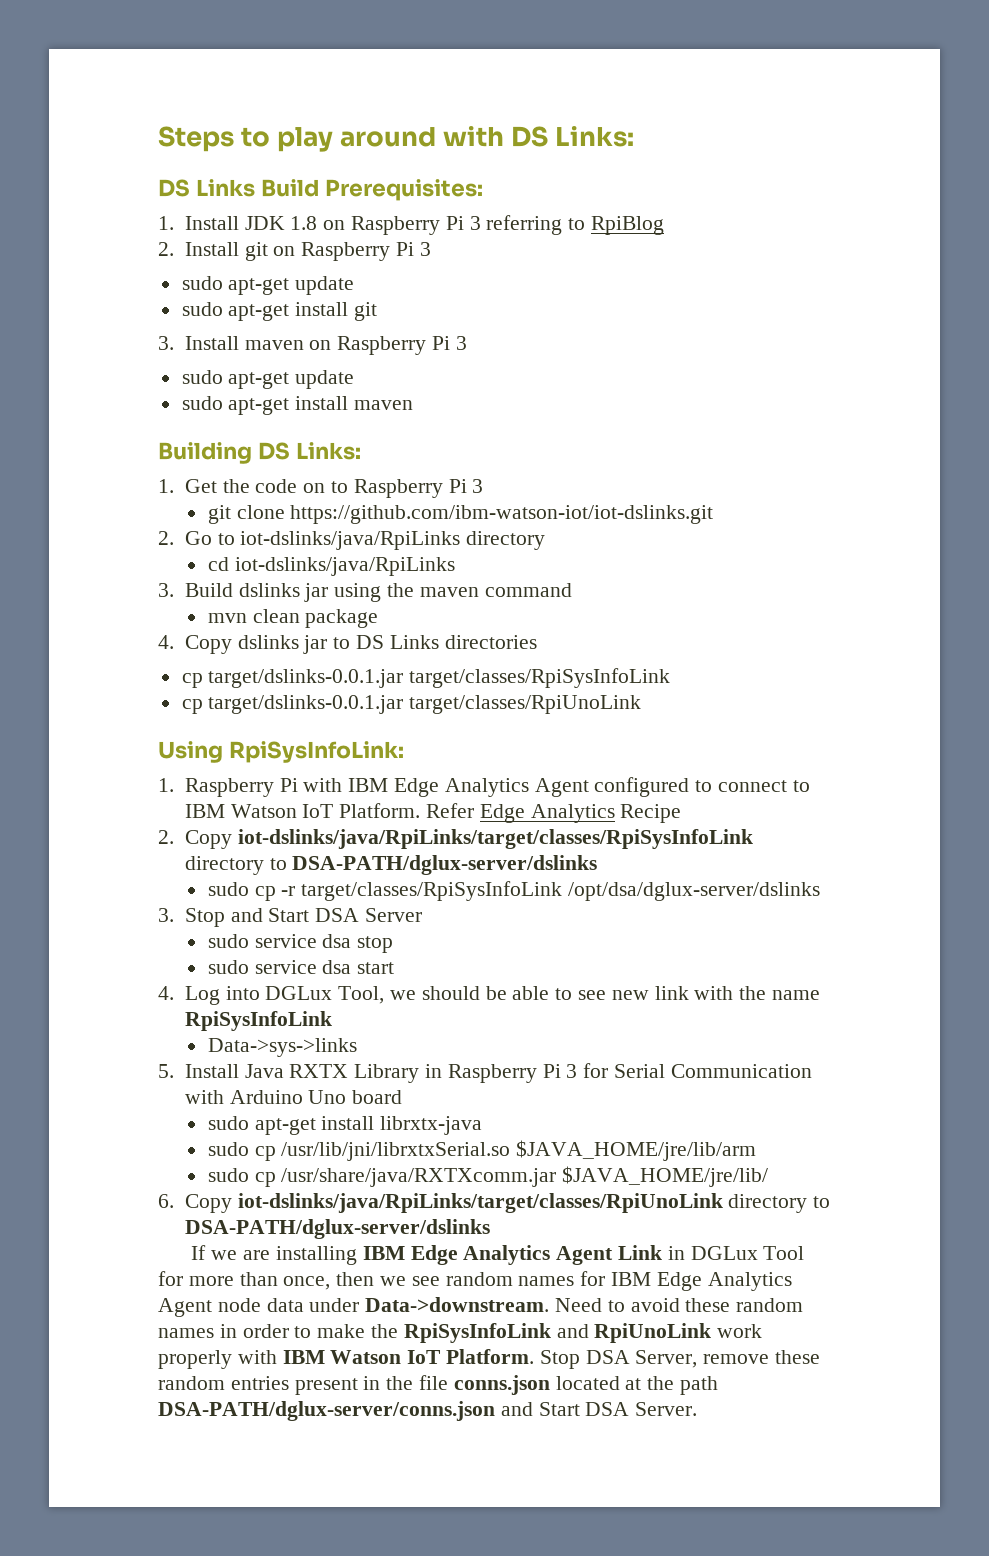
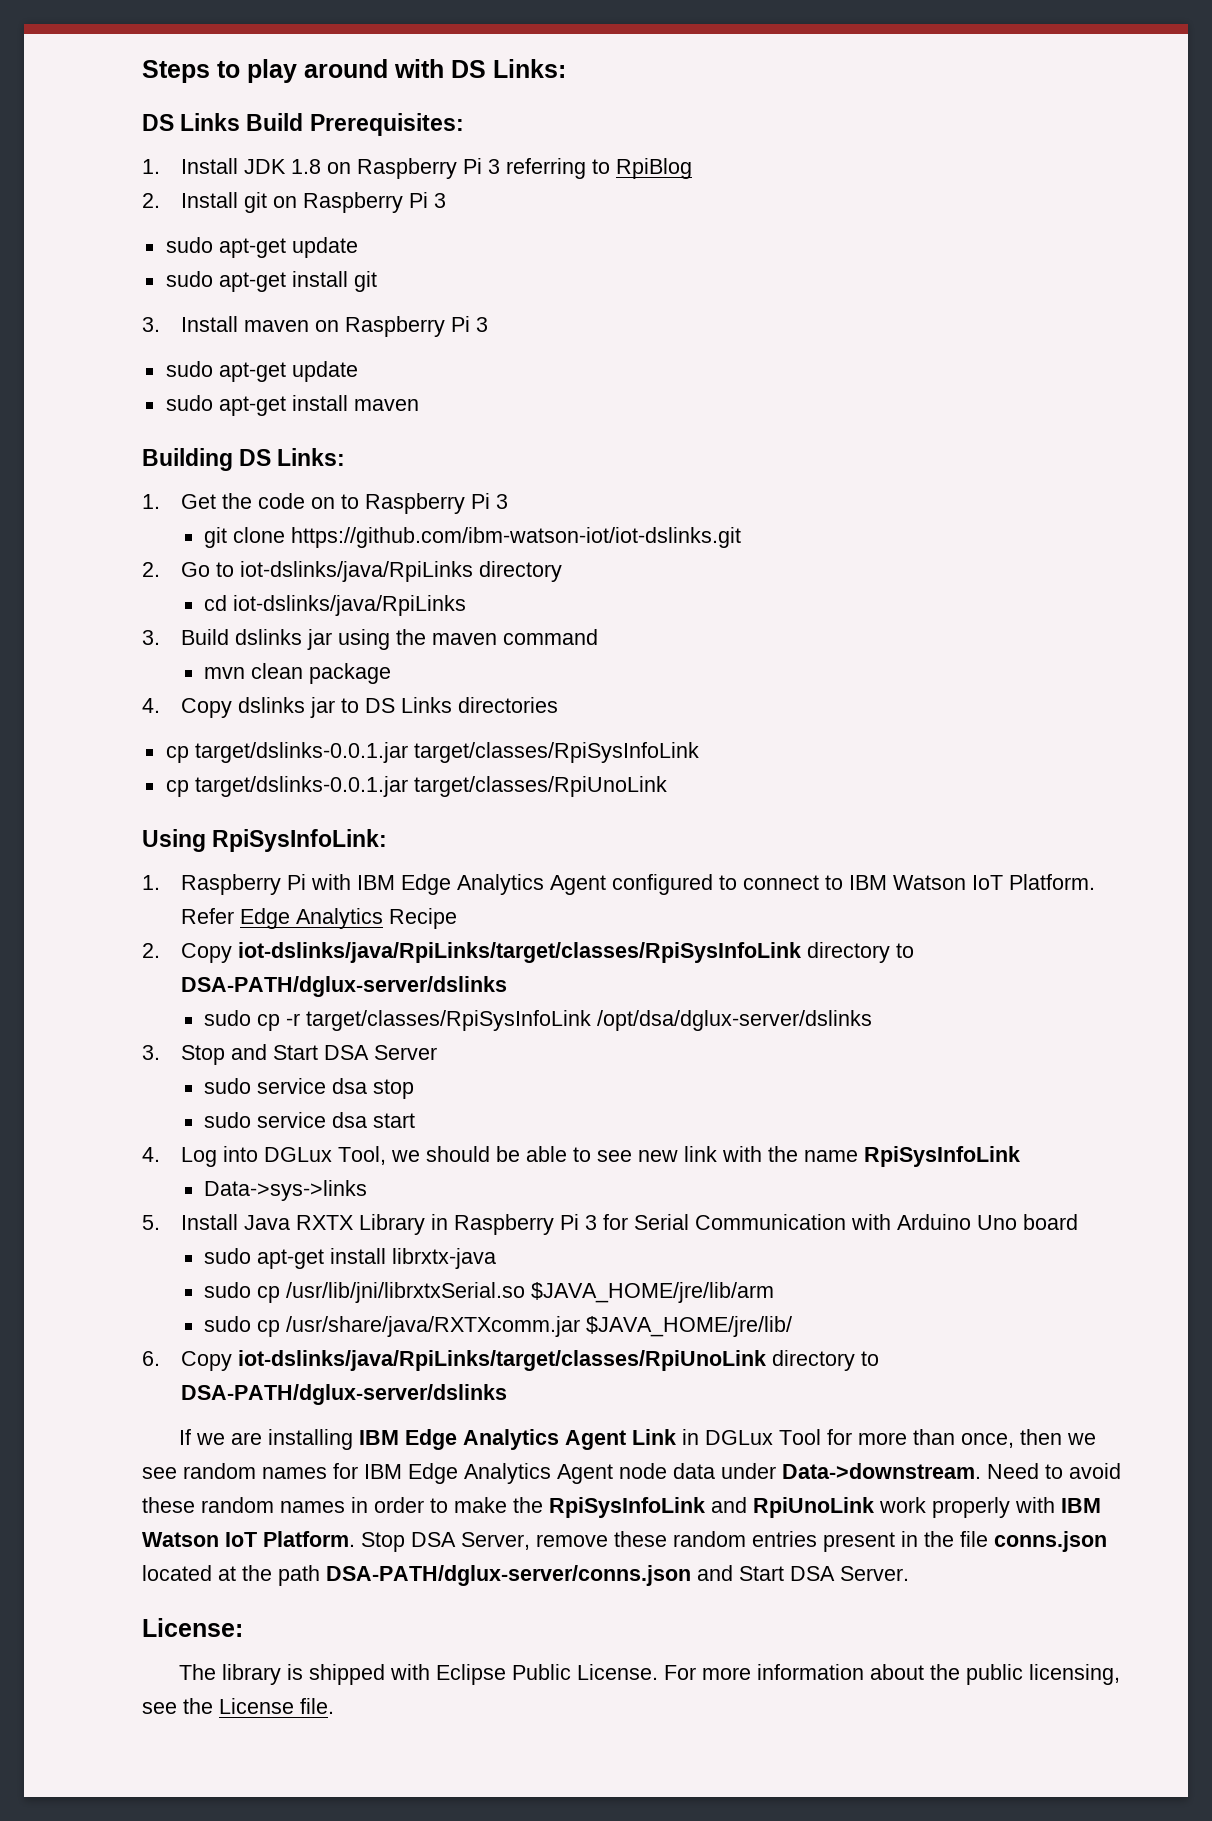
(698, 1409) none -> [142,1618,243,1637] [178,1664,1120,1685] [142,1698,334,1714] // License: // The library is shipped with Eclipse Public License. For more information about the public licensing, see the License file.

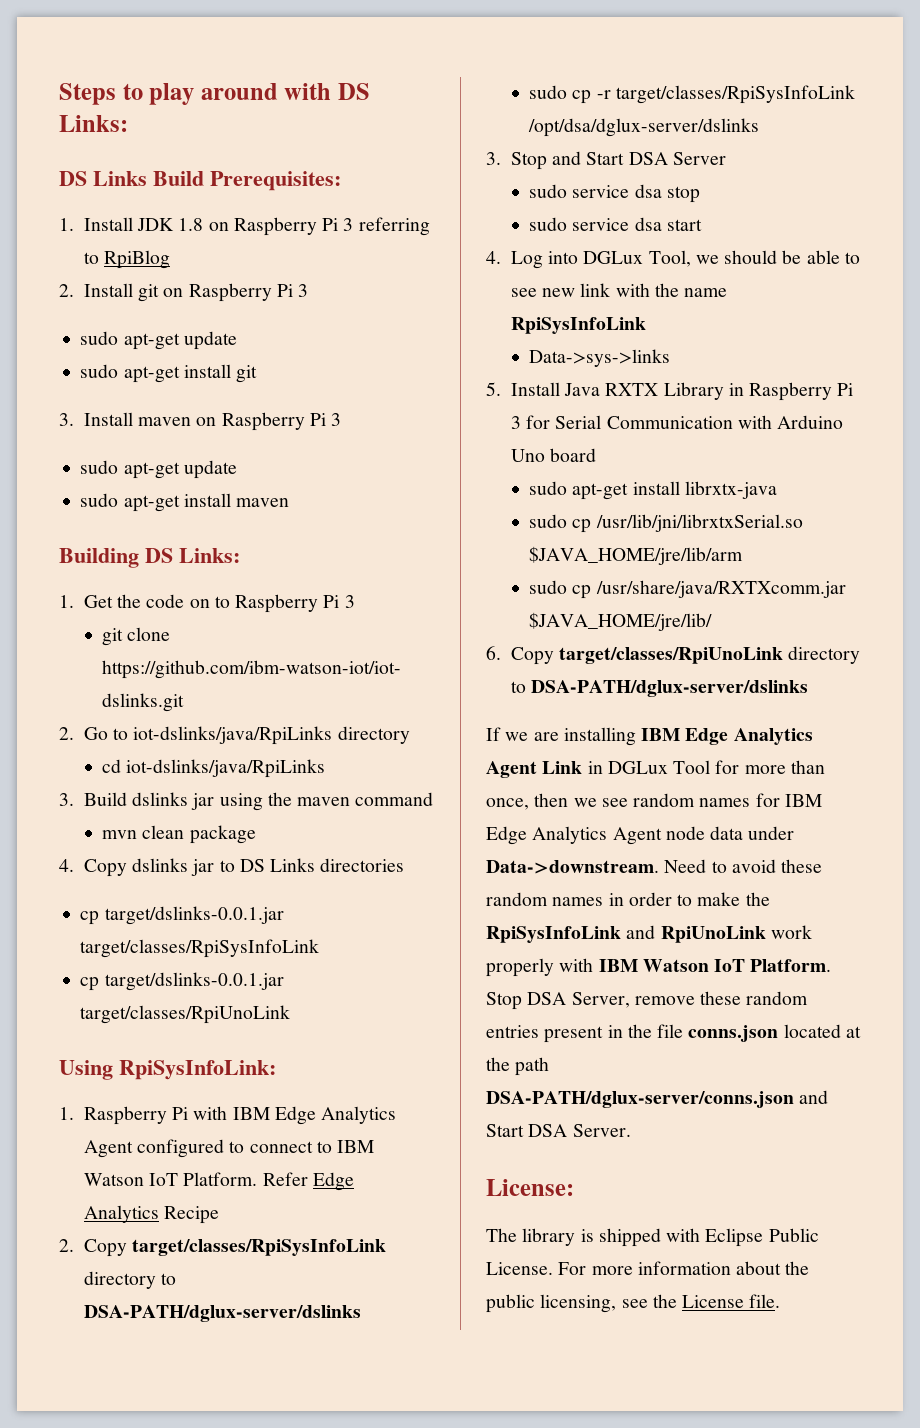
[237,942,801,963] iot-dslinks/java/RpiLinks/target/classes/RpiSysInfoLink -> [132,1239,387,1256] target/classes/RpiSysInfoLink
[237,1350,766,1371] iot-dslinks/java/RpiLinks/target/classes/RpiUnoLink -> [559,647,784,664] target/classes/RpiUnoLink

